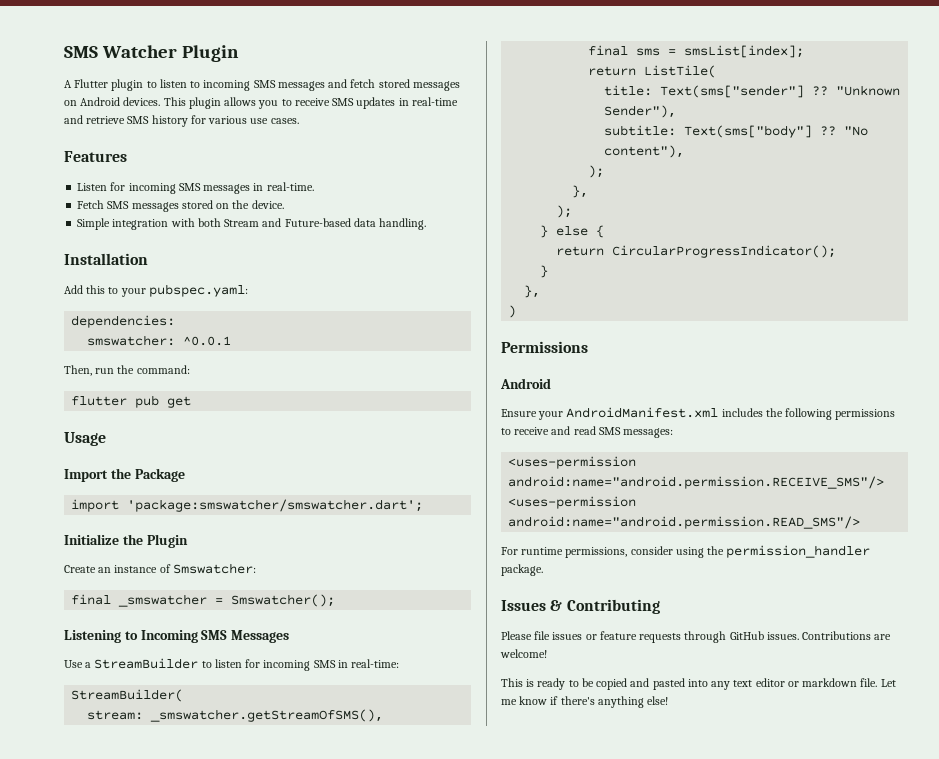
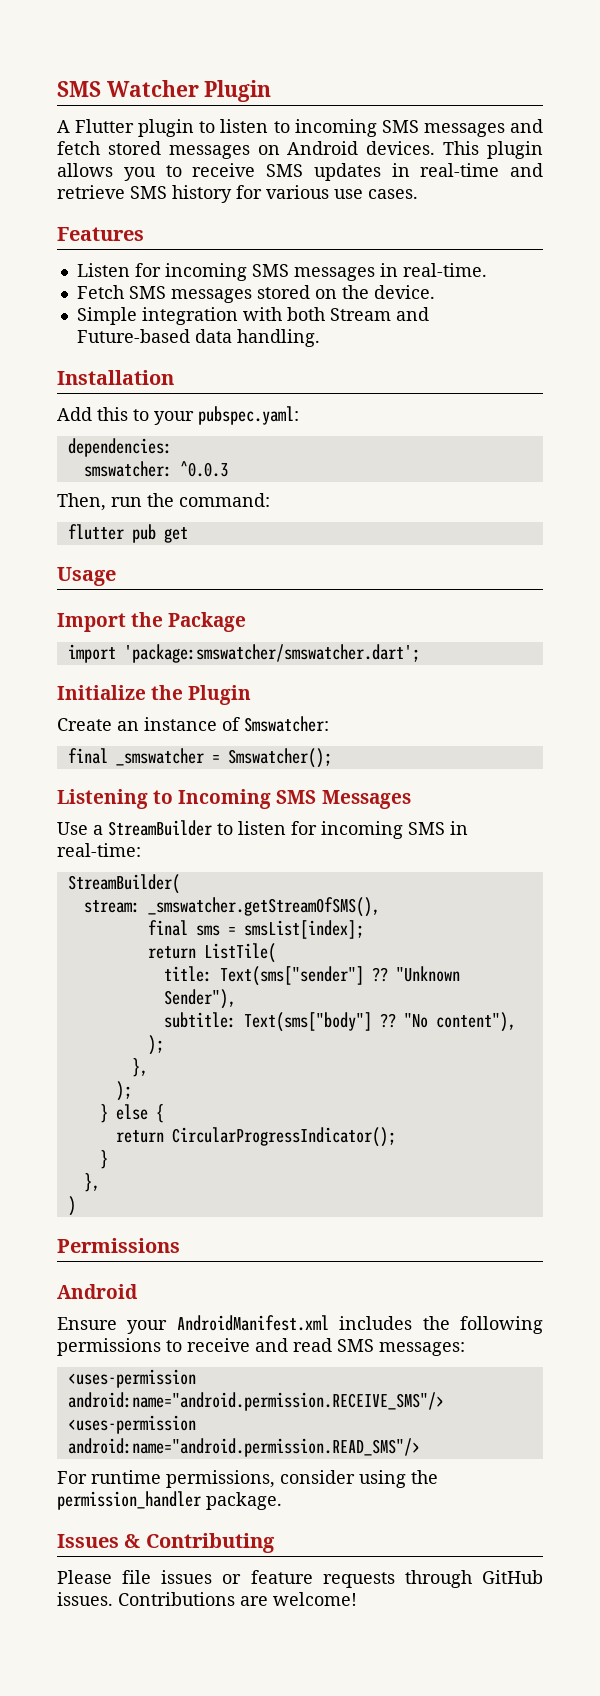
[183,336,232,346] ^0.0.1 -> [179,461,228,477] ^0.0.3
[501,678,896,690] [501,696,669,708] // This is ready to be copied and pasted into any text editor or markdown file. Let me know if there's anything else! -> (357, 1599) none

